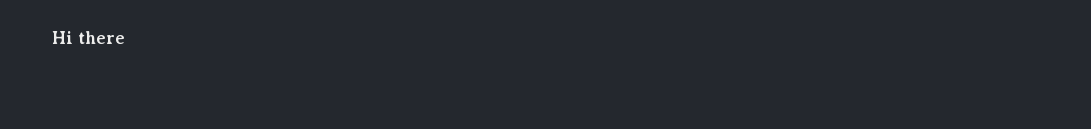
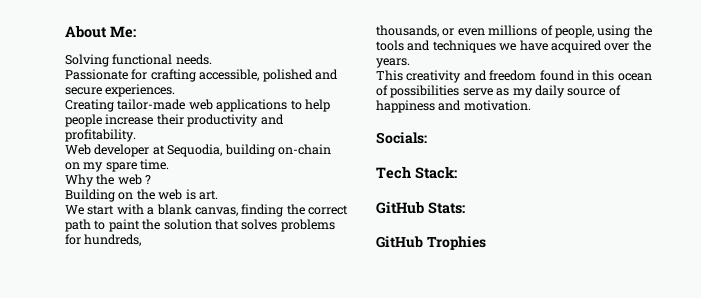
[52,31,125,44] Hi there -> [65,25,136,38] [65,54,212,67] [65,69,338,82] [65,84,176,97] [65,99,330,112] [65,114,284,127] [65,129,136,142] [65,144,331,157] [65,159,170,172] [65,174,152,187] [65,189,218,202] [65,204,348,217] [65,219,335,232] [65,234,142,246] [376,25,652,38] [376,40,651,53] [376,58,410,68] [376,70,652,83] [376,85,621,98] [376,100,531,113] [376,132,427,144] [376,166,457,179] [376,201,465,214] [376,236,486,250] About Me: // Solving functional needs. // Passionate for crafting accessible, polished and secure experiences. // Creating tailor-made web applications to help people increase their productivity and profitability. // Web developer at Sequodia, building on-chain on my spare time. // Why the web ? // Building on the web is art. // We start with a blank canvas, finding the correct path to paint the solution that solves problems for hundreds, // thousands, or even millions of people, using the tools and techniques we have acquired over the years. // This creativity and freedom found in this ocean of possibilities serve as my daily source of happiness and motivation. // Socials: // Tech Stack: // GitHub Stats: // GitHub Trophies

